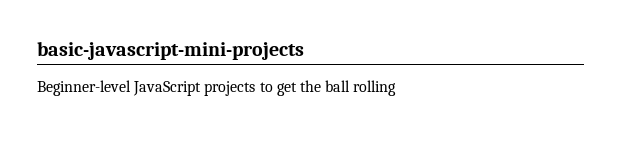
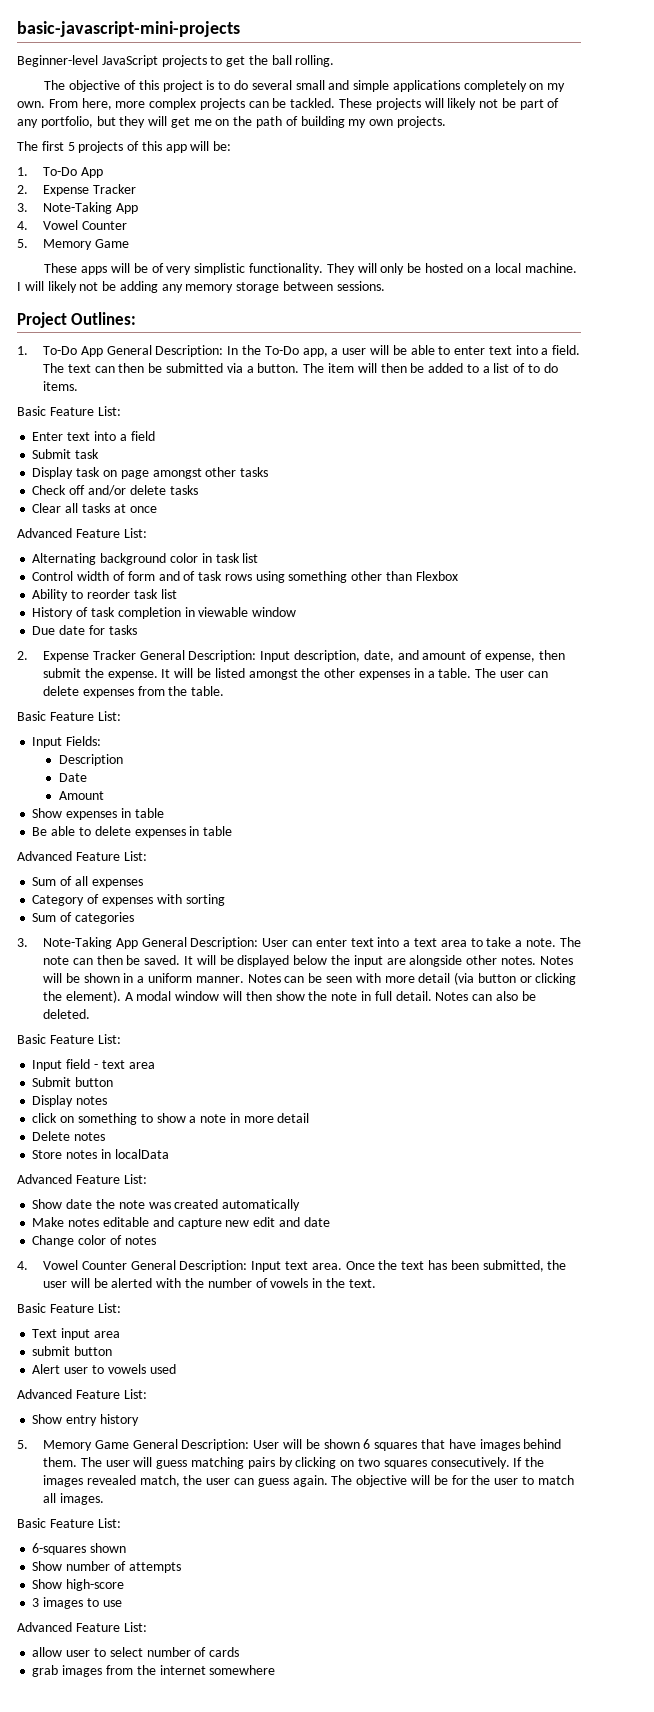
[353,80,397,96] rolling -> [295,55,335,67] [44,80,566,92] [17,98,560,110] [17,116,446,128] [17,141,232,153] [17,167,103,178] [17,184,136,196] [17,202,138,214] [17,220,127,230] [17,239,129,250] [44,263,577,275] [17,281,385,293] [17,312,137,328] [17,345,581,357] [43,363,558,373] [43,381,79,391] [17,406,121,416] [32,431,155,441] [32,449,100,459] [32,467,269,479] [32,485,198,496] [32,503,157,513] [17,528,147,538] [32,553,259,565] [32,571,458,583] [32,589,177,601] [32,607,297,619] [32,625,137,635] [17,650,565,662] [43,668,548,680] [43,686,225,698] [17,711,121,721] [32,736,102,748] [58,754,123,766] [58,773,87,782] [58,791,104,800] [32,808,164,820] [32,826,233,838] [17,851,147,861] [32,876,143,888] [32,894,225,906] [32,912,134,924] [17,937,581,949] [43,955,573,967] [43,972,577,985] [43,990,536,1003] [43,1009,91,1019] [17,1034,121,1044] [32,1059,155,1071] [32,1077,114,1087] [32,1095,108,1107] [32,1113,310,1125] [32,1131,106,1141] [32,1149,169,1159] [17,1174,147,1184] [32,1199,301,1211] [32,1217,330,1229] [32,1235,156,1247] [17,1260,567,1272] [43,1278,376,1288] [17,1303,121,1313] [32,1328,120,1340] [32,1346,113,1356] [32,1364,176,1374] [17,1389,147,1399] [32,1414,139,1426] [17,1439,562,1451] [43,1457,545,1469] [43,1475,574,1487] [43,1493,104,1505] [17,1518,121,1528] [32,1543,127,1555] [32,1561,181,1573] [32,1579,125,1591] [32,1597,122,1609] [17,1622,147,1632] [32,1647,240,1657] [32,1665,276,1677] rolling. // The objective of this project is to do several small and simple applications completely on my own. From here, more complex projects can be tackled. These projects will likely not be part of any portfolio, but they will get me on the path of building my own projects. // The first 5 projects of this app will be: // 1. To-Do App // 2. Expense Tracker // 3. Note-Taking App // 4. Vowel Counter // 5. Memory Game // These apps will be of very simplistic functionality. They will only be hosted on a local machine. I will likely not be adding any memory storage between sessions. // Project Outlines: // 1. To-Do App General Description: In the To-Do app, a user will be able to enter text into a field. The text can then be submitted via a button. The item will then be added to a list of to do items. // Basic Feature List: // Enter text into a field // Submit task // Display task on page amongst other tasks // Check off and/or delete tasks // Clear all tasks at once // Advanced Feature List: // Alternating background color in task list // Control width of form and of task rows using something other than Flexbox // Ability to reorder task list // History of task completion in viewable window // Due date for tasks // 2. Expense Tracker General Description: Input description, date, and amount of expense, then submit the expense. It will be listed amongst the other expenses in a table. The user can delete expenses from the table. // Basic Feature List: // Input Fields: // Description // Date // Amount // Show expenses in table // Be able to delete expenses in table // Advanced Feature List: // Sum of all expenses // Category of expenses with sorting // Sum of categories // 3. Note-Taking App General Description: User can enter text into a text area to take a note. The note can then be saved. It will be displayed below the input are alongside other notes. Notes will be shown in a uniform manner. Notes can be seen with more detail (via button or clicking the element). A modal window will then show the note in full detail. Notes can also be deleted. // Basic Feature List: // Input field - text area // Submit button // Display notes // click on something to show a note in more detail // Delete notes // Store notes in localData // Advanced Feature List: // Show date the note was created automatically // Make notes editable and capture new edit and date // Change color of notes // 4. Vowel Counter General Description: Input text area. Once the text has been submitted, the user will be alerted with the number of vowels in the text. // Basic Feature List: // Text input area // submit button // Alert user to vowels used // Advanced Feature List: // Show entry history // 5. Memory Game General Description: User will be shown 6 squares that have images behind them. The user will guess matching pairs by clicking on two squares consecutively. If the images revealed match, the user can guess again. The objective will be for the user to match all images. // Basic Feature List: // 6-squares shown // Show number of attempts // Show high-score // 3 images to use // Advanced Feature List: // allow user to select number of cards // grab images from the internet somewhere

